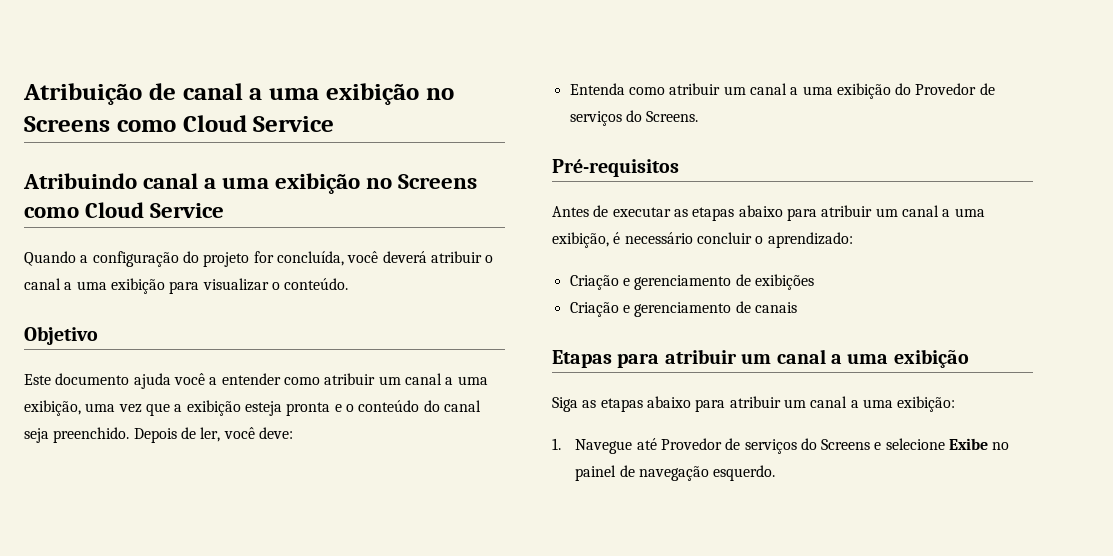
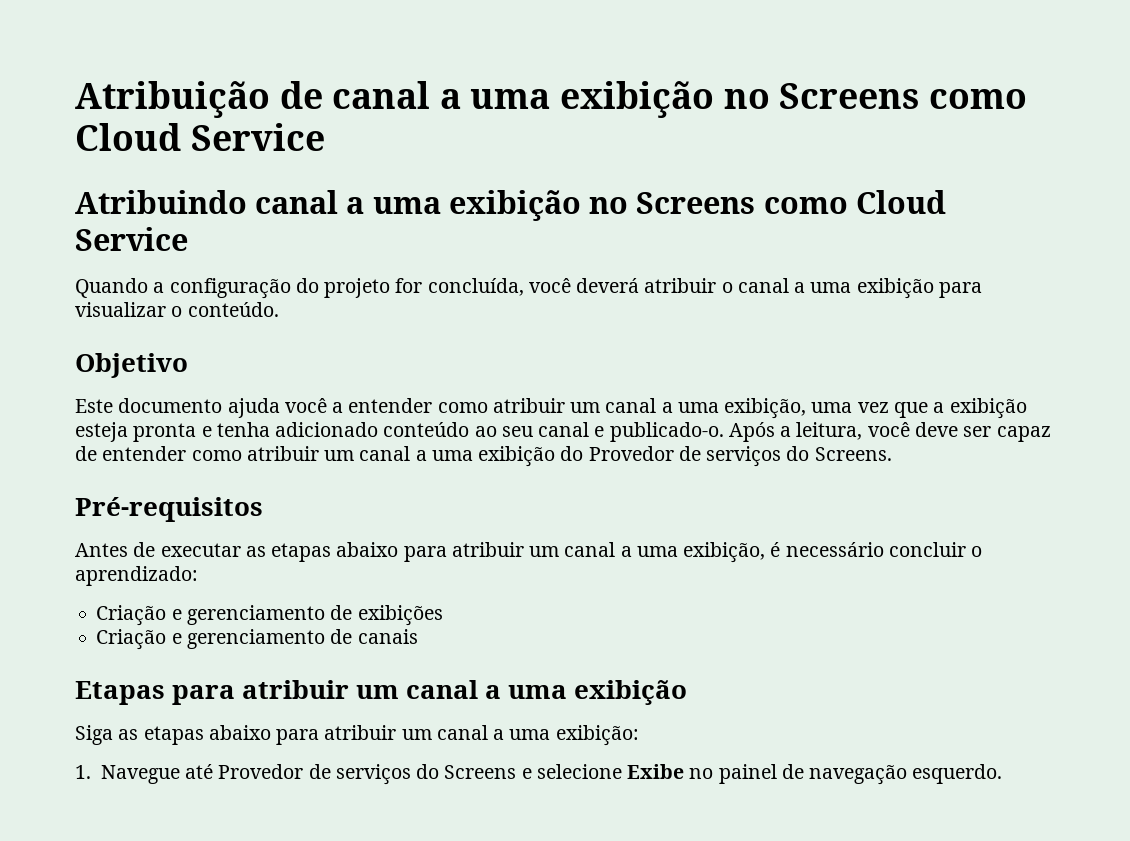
[345,400,481,412] [24,427,293,443] [569,83,625,95] o conteúdo do canal seja preenchido. Depois de ler, você deve: // Entenda -> [216,422,1051,442] [75,446,187,461] tenha adicionado conteúdo ao seu canal e publicado-o. Após a leitura, você deve ser capaz de entender

